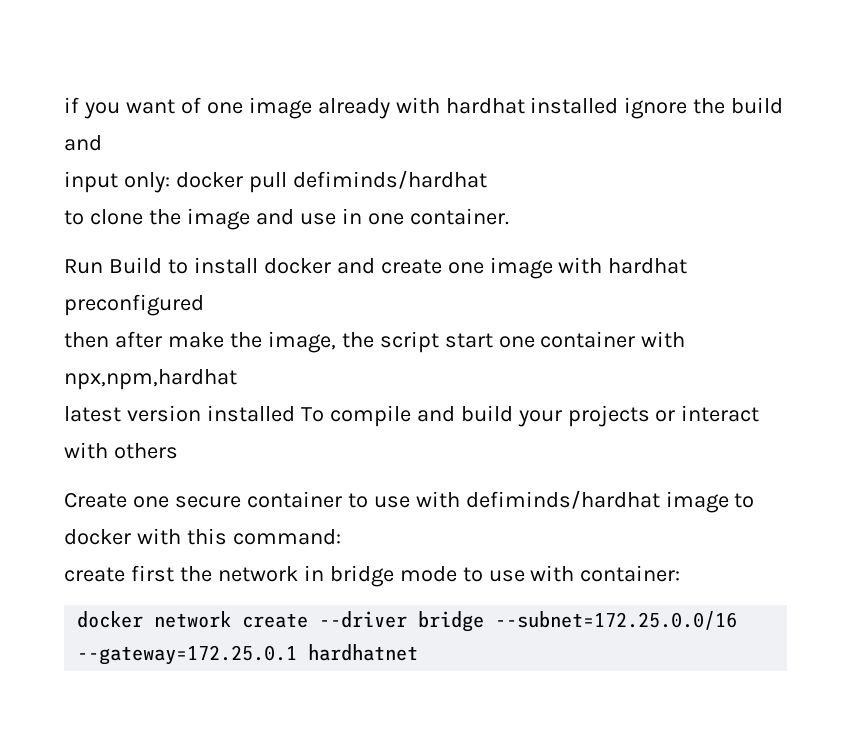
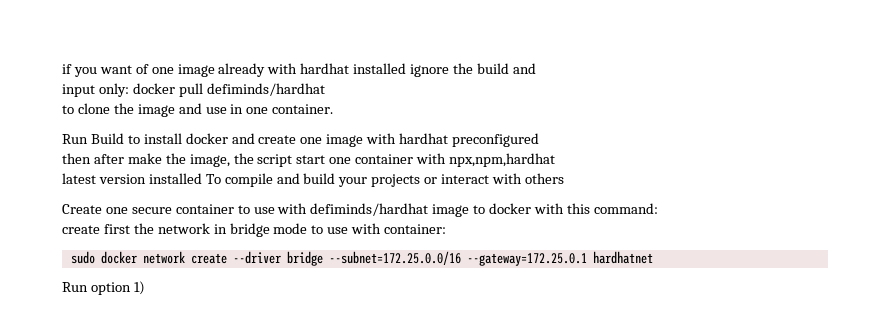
(681, 573) none -> [70,251,95,264] sudo
(419, 652) none -> [62,281,145,295] // Run option 1)

